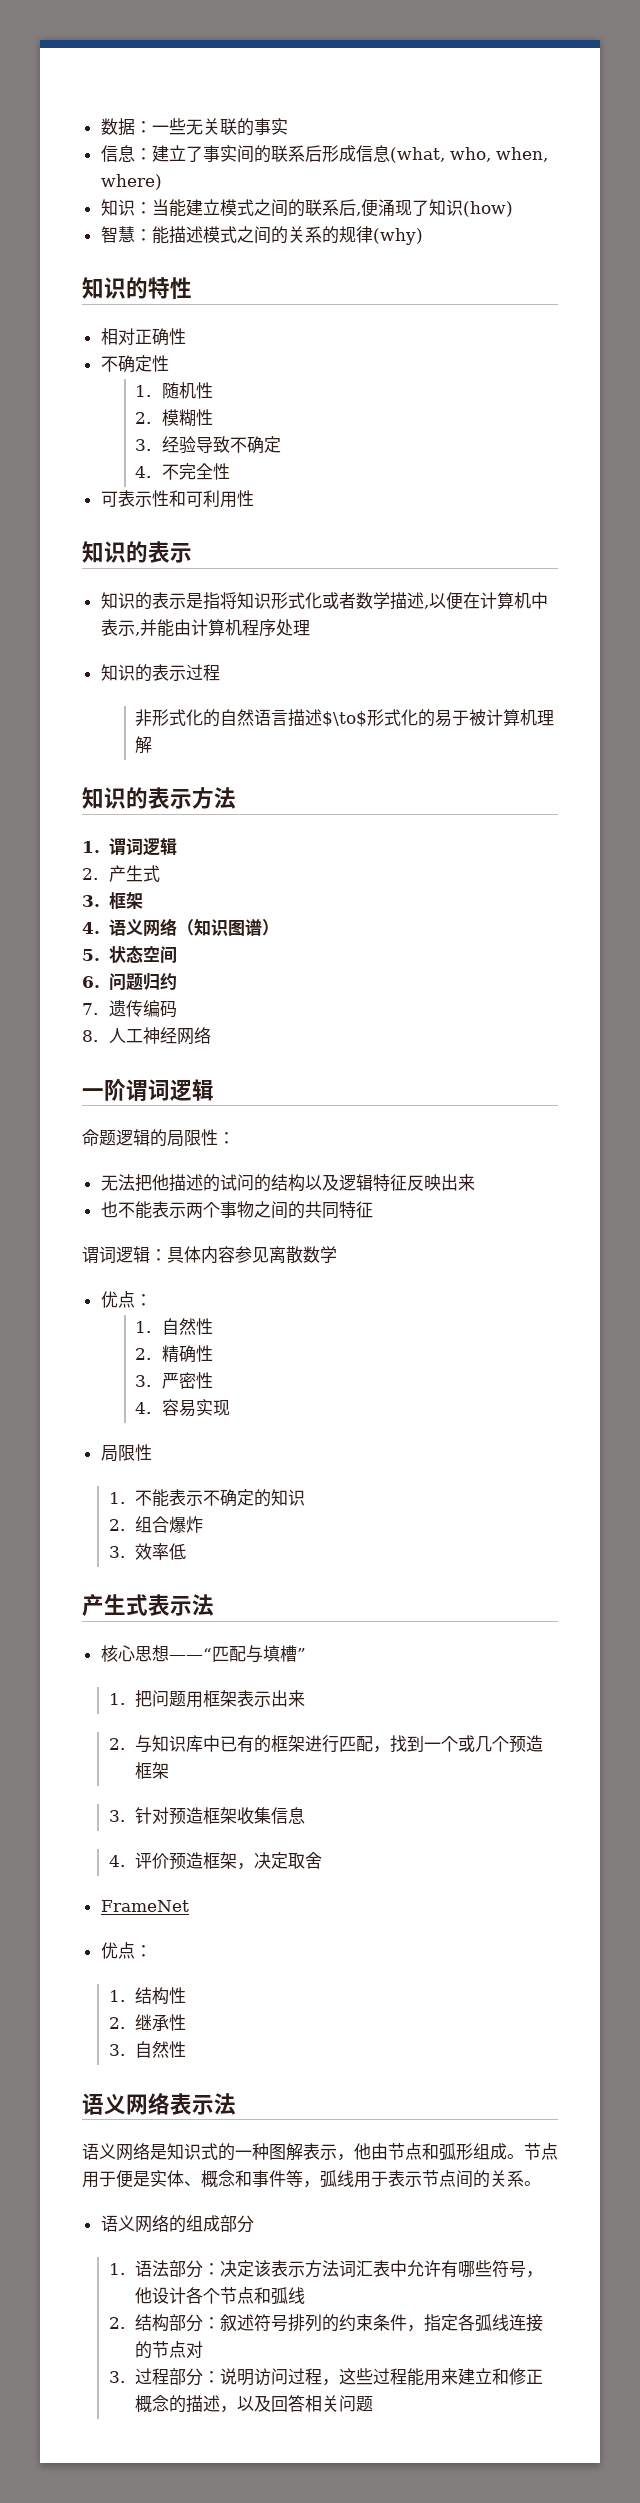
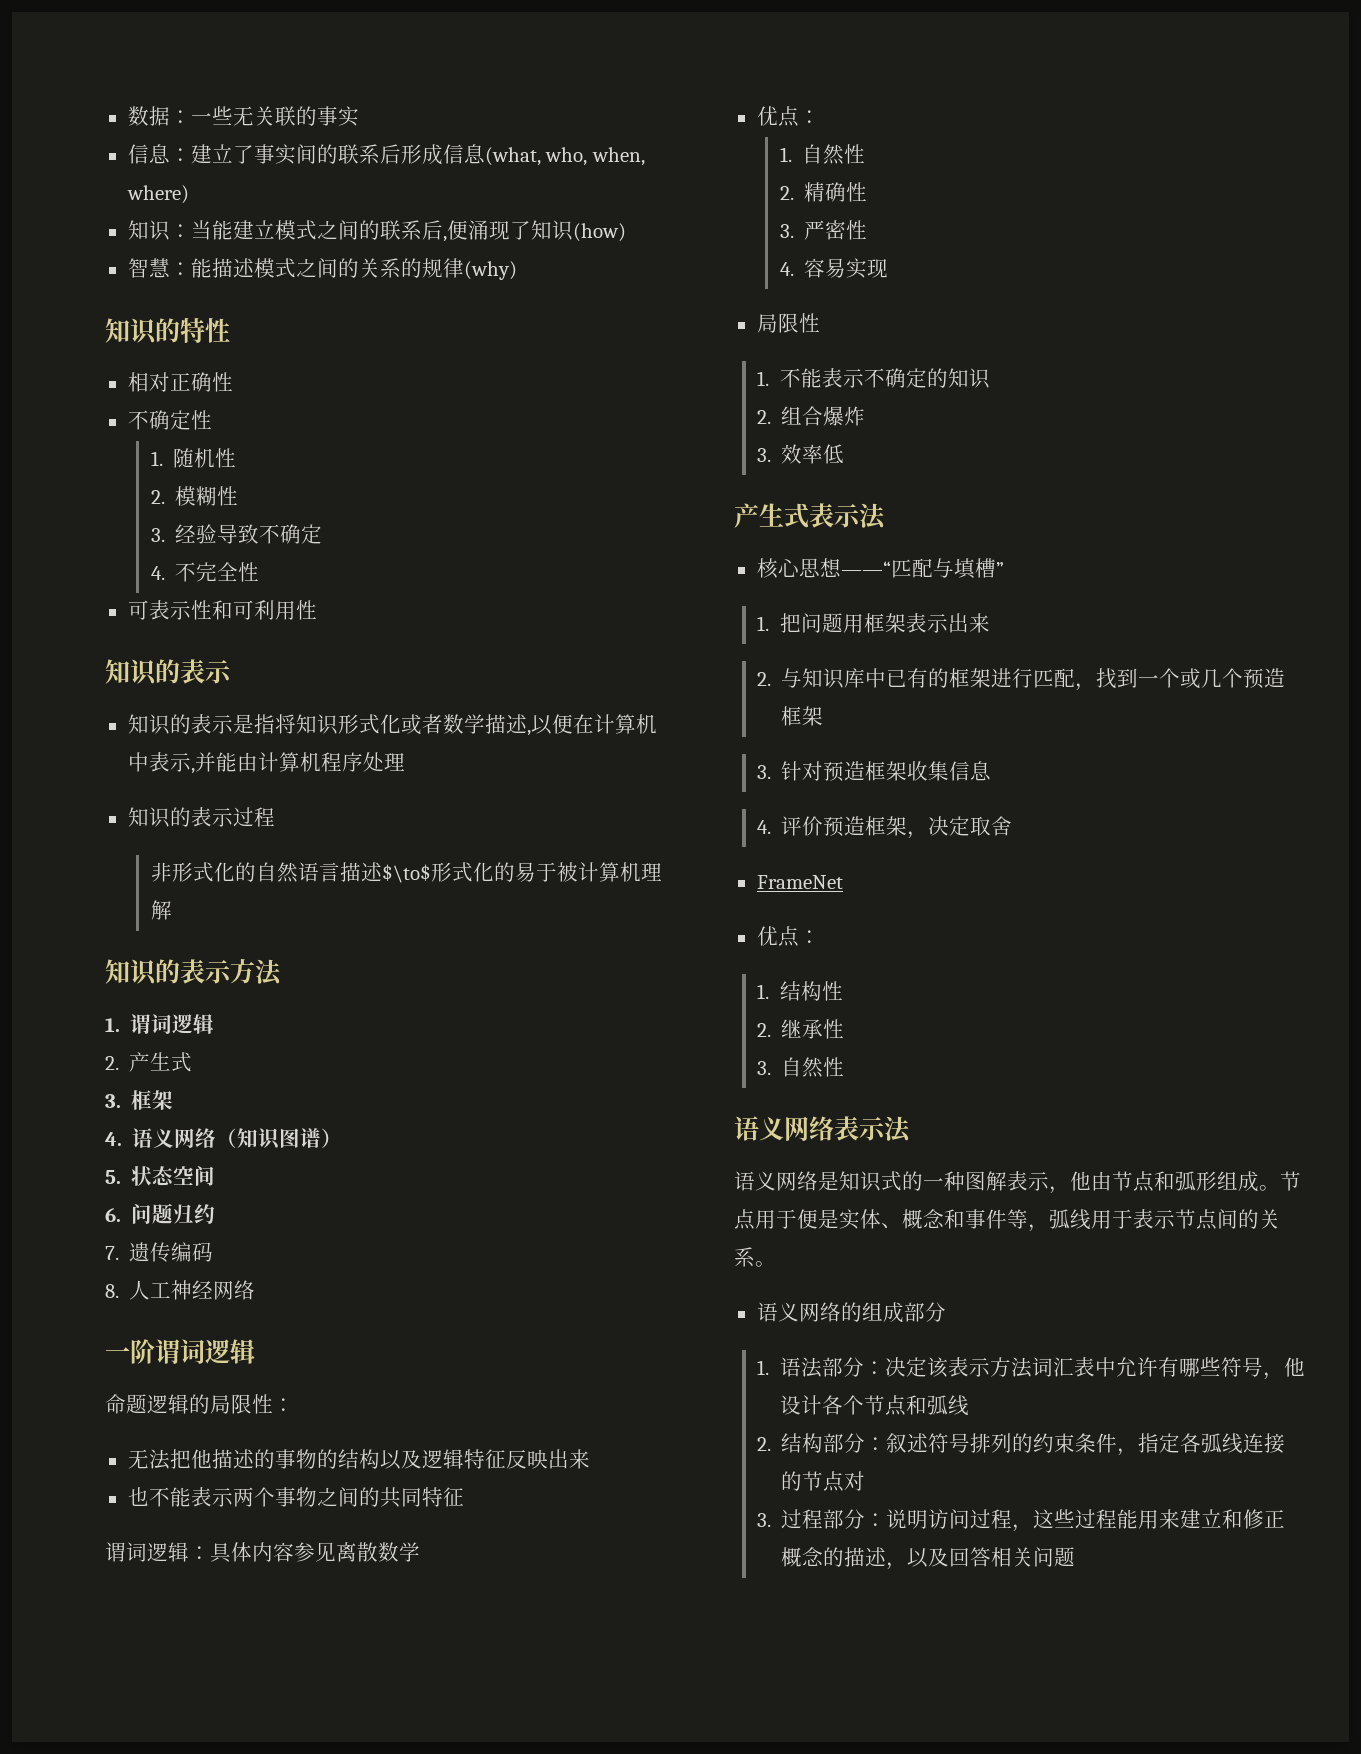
[219,1174,254,1191] 试问 -> [274,1449,317,1469] 事物

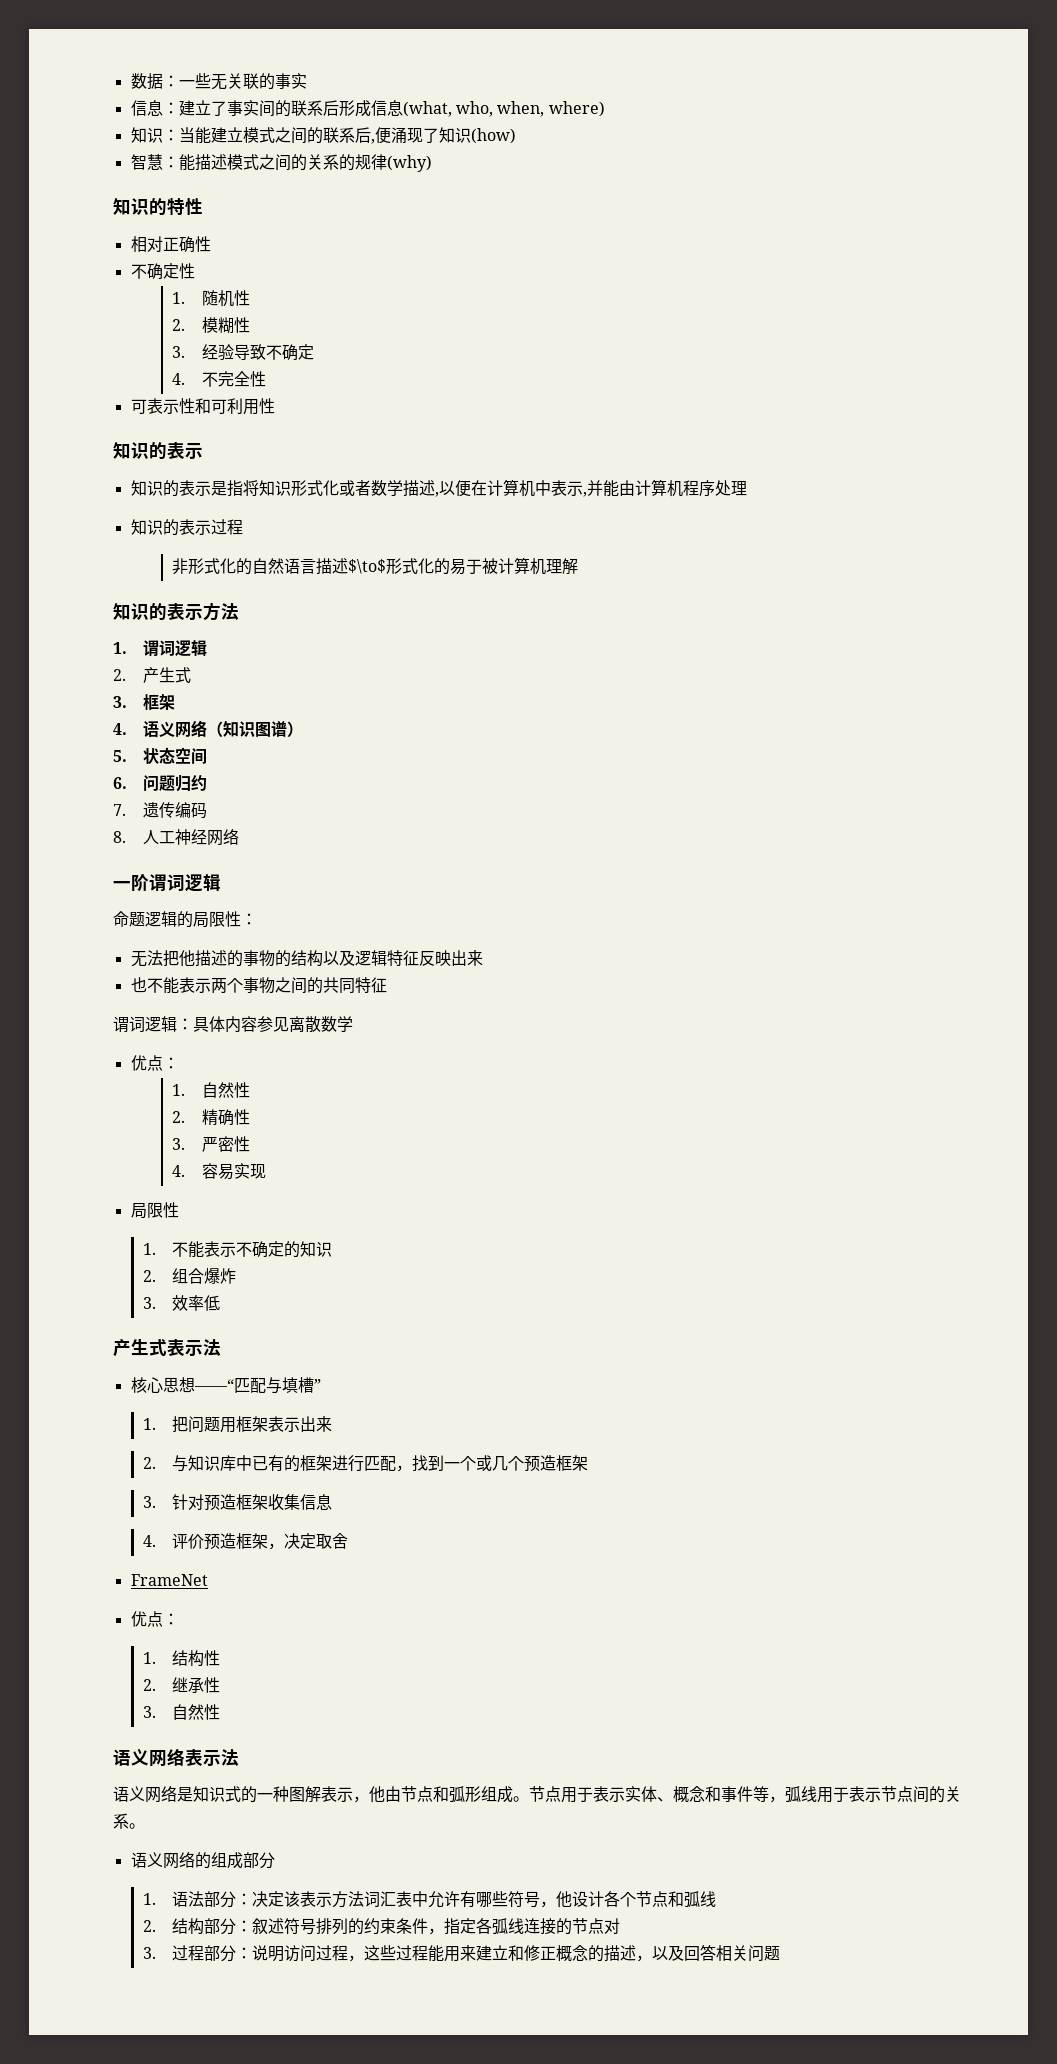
[797,1209,839,1229] 便是 -> [593,1786,625,1802] 表示

